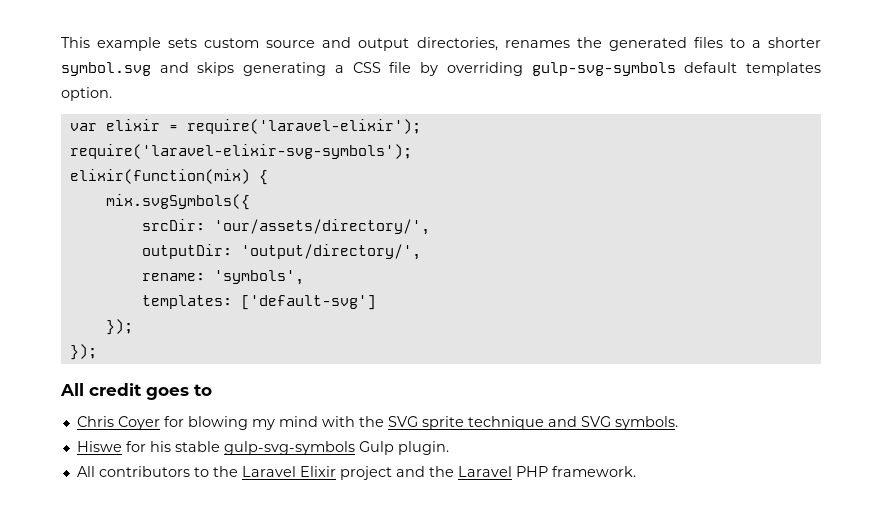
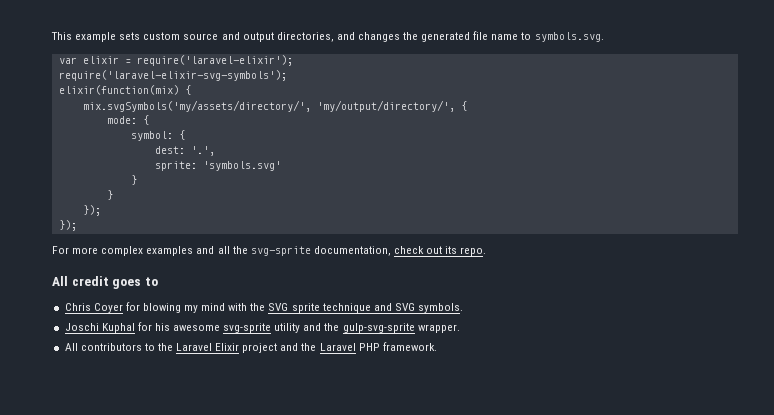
[504,37,821,51] [61,62,822,76] [61,87,112,101] renames the generated files to a shorter symbol.svg and skips generating a CSS file by overriding gulp-svg-symbols default templates option. -> [336,31,604,42] and changes the generated file name to symbols.svg.
[105,194,250,210] [141,219,430,235] [141,244,421,260] [141,270,304,285] [141,295,376,310] [105,319,133,335] [69,344,97,360] mix.svgSymbols({ // srcDir: 'our/assets/directory/', // outputDir: 'output/directory/', // rename: 'symbols', // templates: ['default-svg'] // }); // }); -> [82,100,467,112] [106,115,149,125] [130,130,185,141] [154,146,215,156] [154,161,281,171] [130,175,137,185] [106,190,113,200] [82,205,101,216] [58,220,77,231] [52,246,487,256] mix.svgSymbols('my/assets/directory/', 'my/output/directory/', { // mode: { // symbol: { // dest: '.', // sprite: 'symbols.svg' // } // } // }); // }); // For more complex examples and all the svg-sprite documentation, check out its repo.
[76,441,449,455] Hiswe for his stable gulp-svg-symbols Gulp plugin. -> [64,322,460,333] Joschi Kuphal for his awesome svg-sprite utility and the gulp-svg-sprite wrapper.

